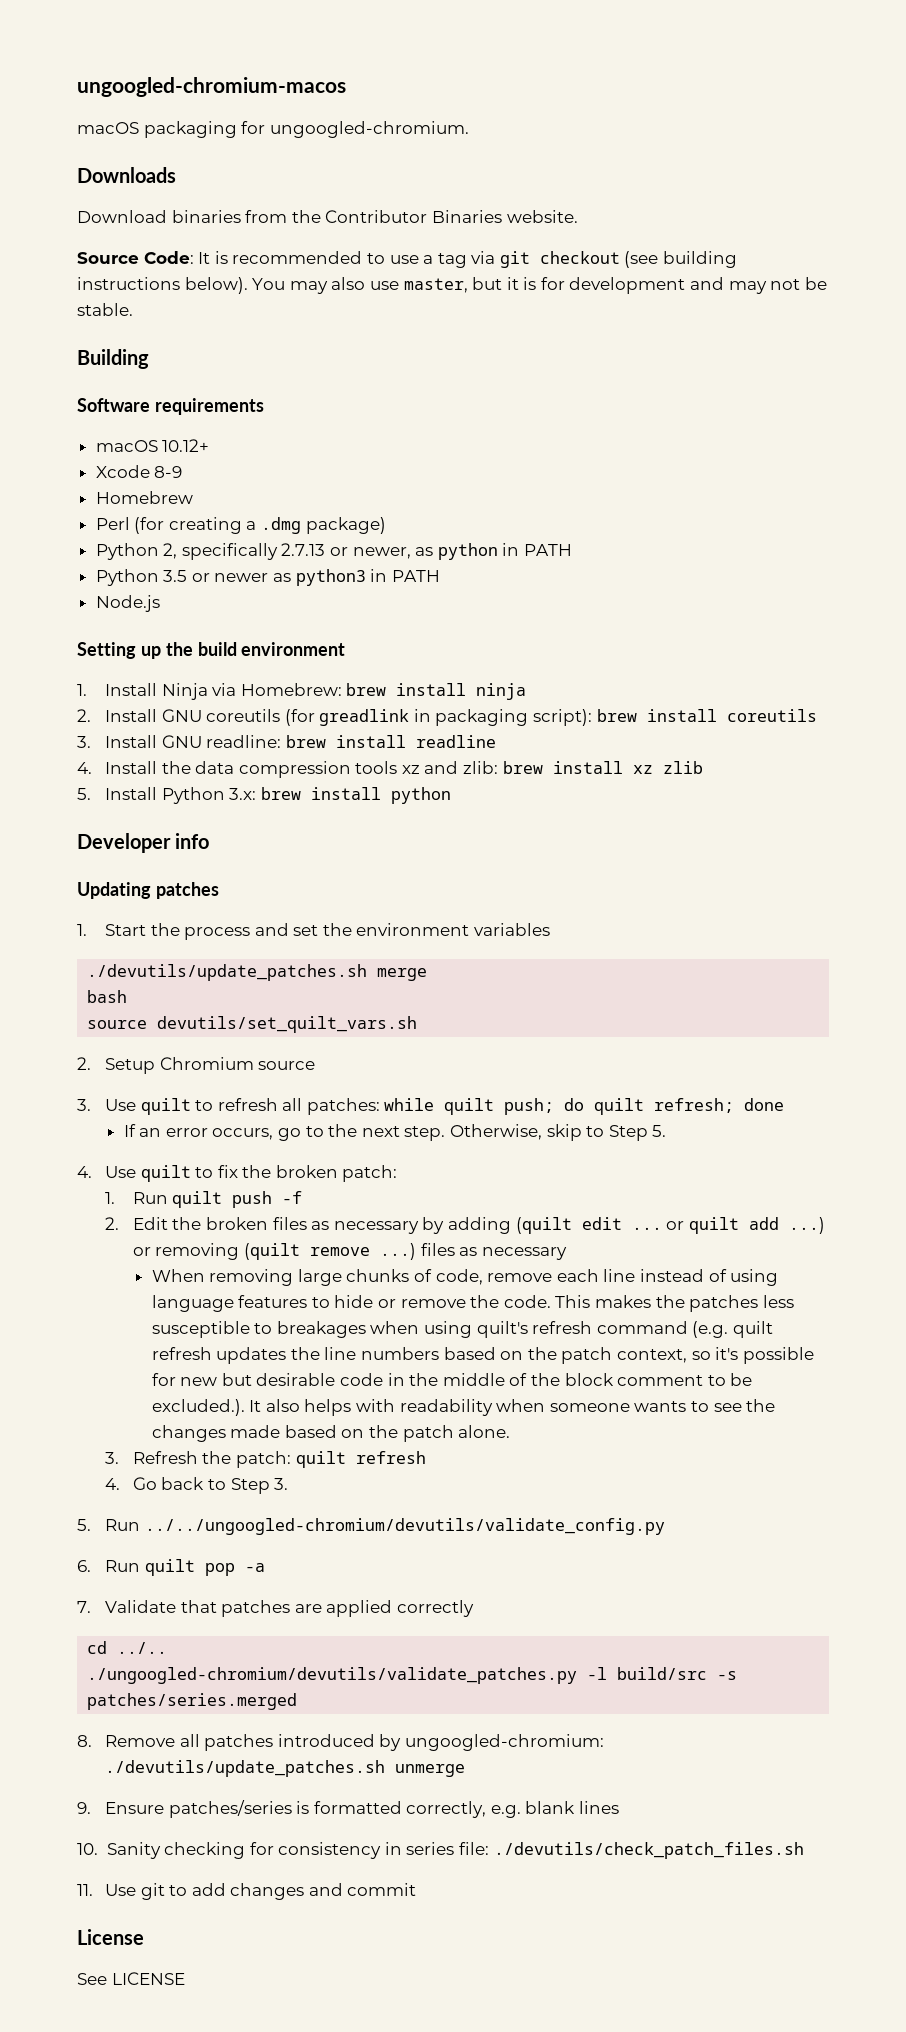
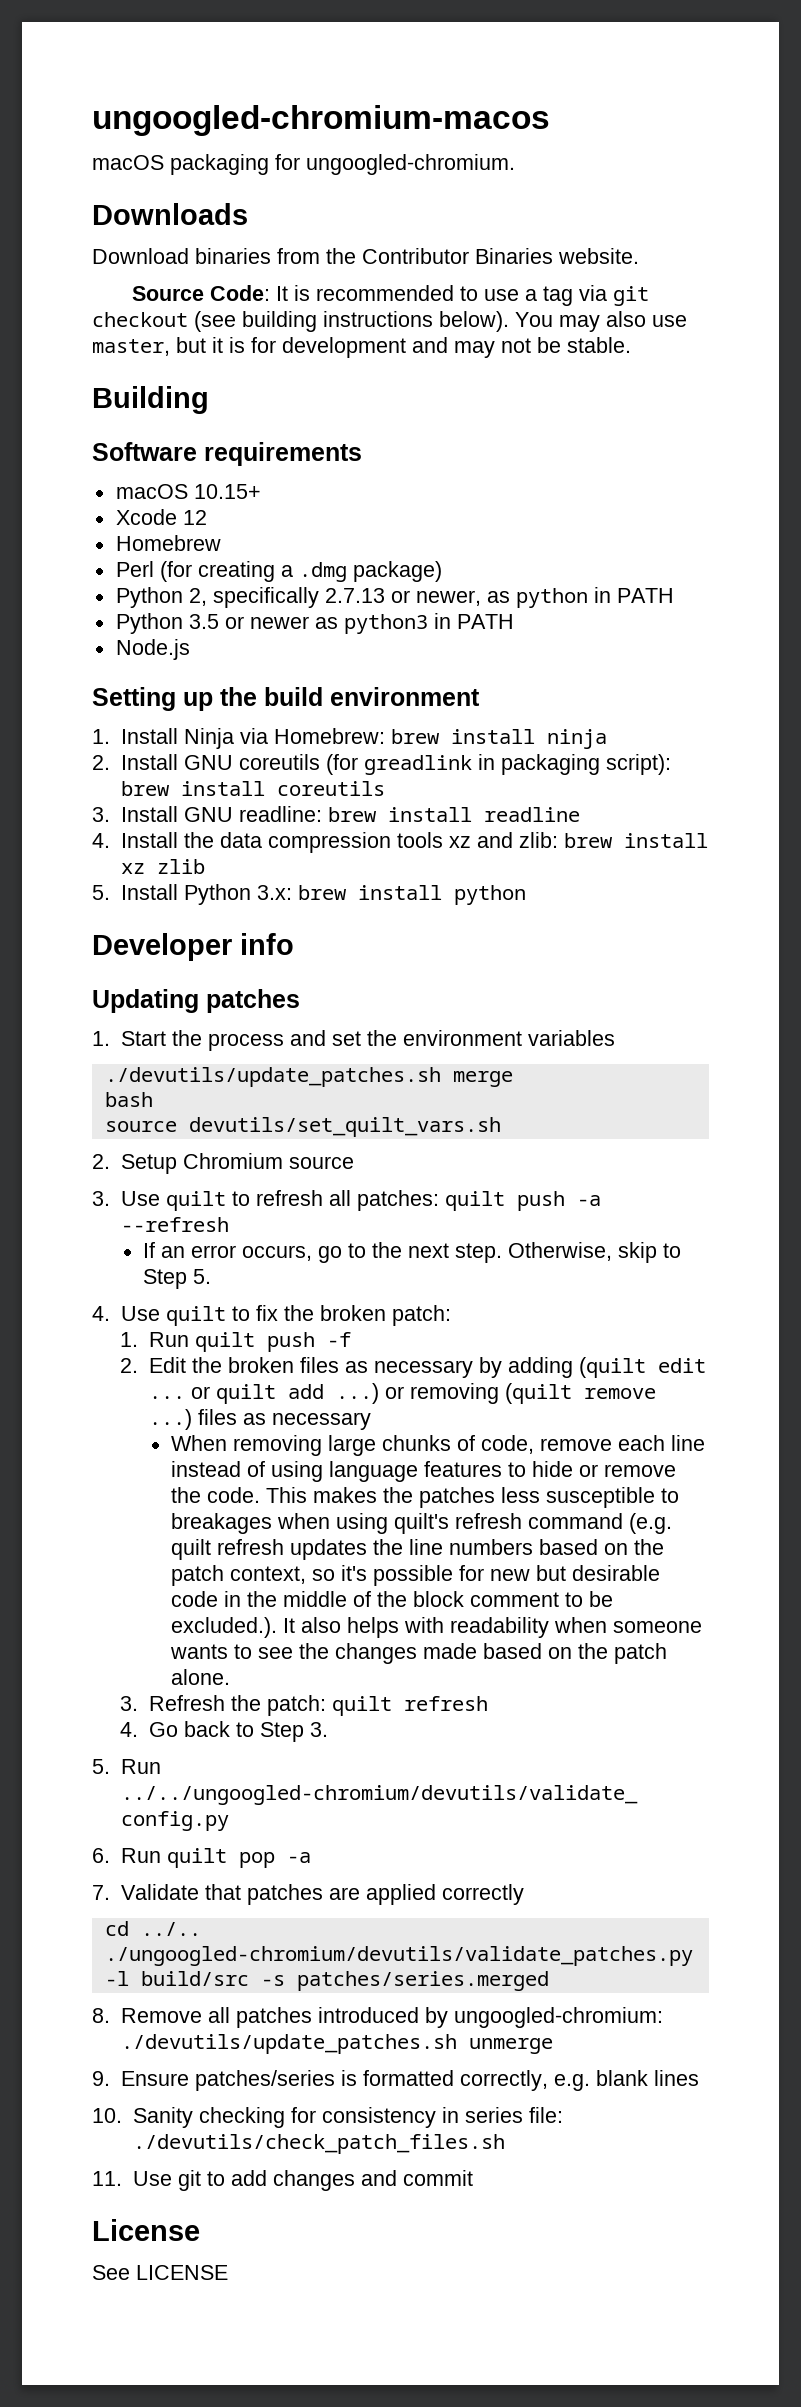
[162,439,210,452] 10.12+ -> [193,484,261,499] 10.15+
[154,466,183,478] 8-9 -> [182,510,207,525] 12
[384,1098,785,1115] while quilt push; do quilt refresh; done -> [444,1191,601,1211] [120,1217,229,1232] quilt push -a --refresh

